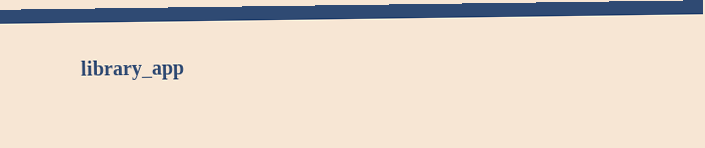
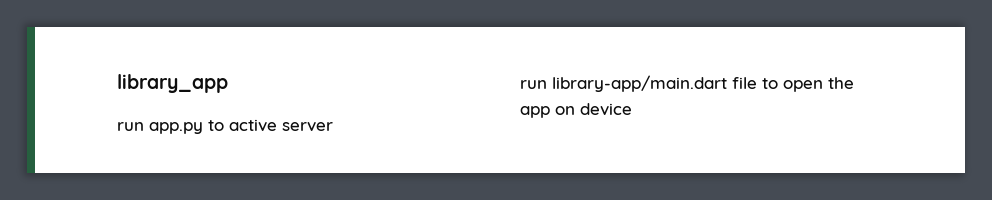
(185, 70) none -> [117,119,333,134] [520,75,854,92] [520,103,632,118] // run app.py to active server // run library-app/main.dart file to open the app on device

